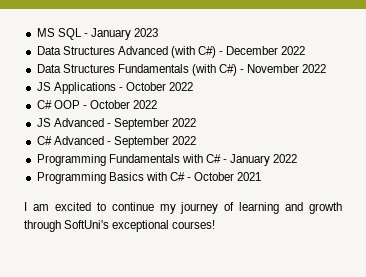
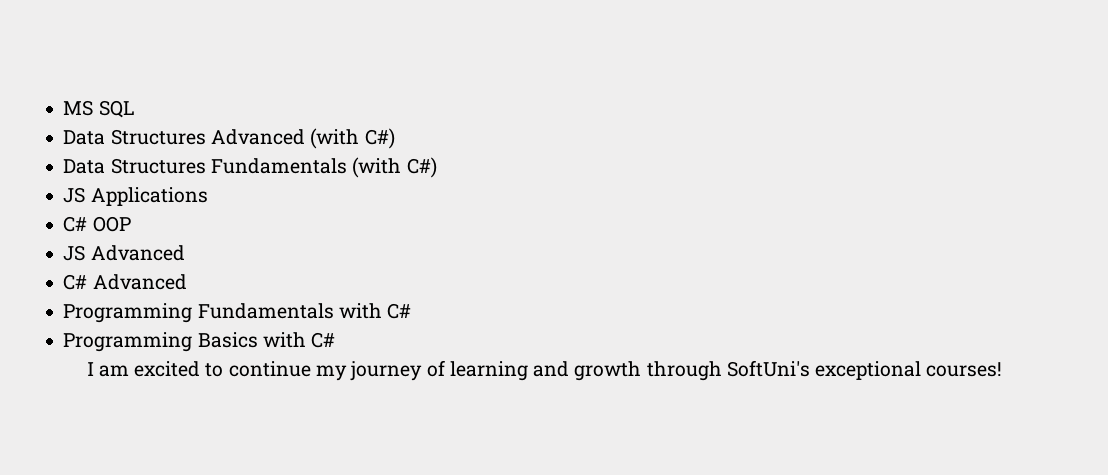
[83,28,159,40] - January 2023 -> (135, 109) none
[219,46,306,55] - December 2022 -> (395, 138) none
[240,64,327,73] - November 2022 -> (437, 167) none
[118,82,194,91] - October 2022 -> (208, 196) none
[82,100,158,109] - October 2022 -> (131, 224) none
[106,118,197,130] - September 2022 -> (185, 253) none
[106,136,197,148] - September 2022 -> (187, 282) none
[223,154,298,166] - January 2022 -> (412, 311) none
[187,172,262,181] - October 2021 -> (336, 340) none

